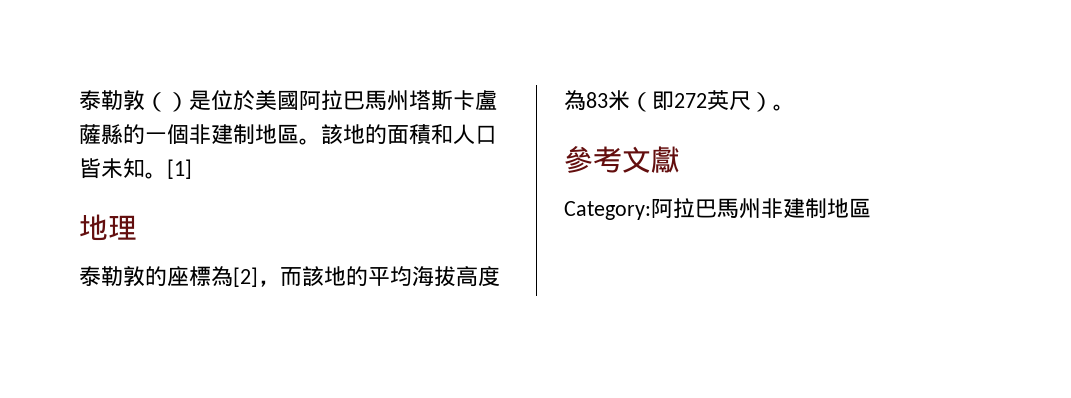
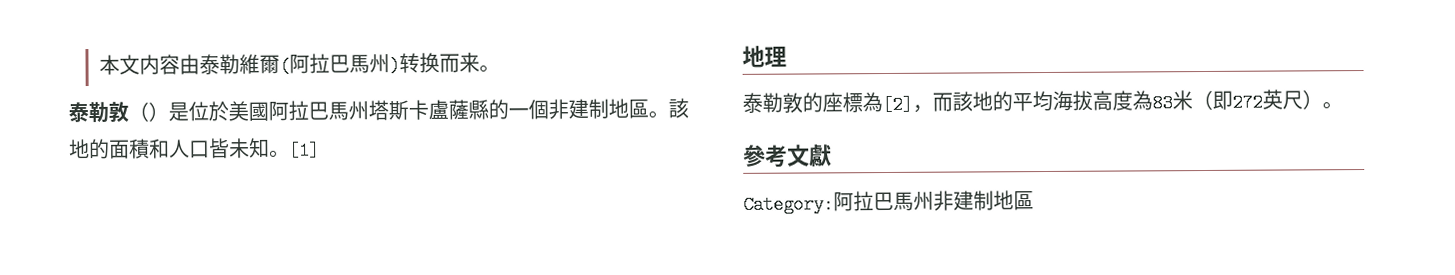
(79, 100) none -> [98,52,500,76] 本文内容由泰勒維爾(阿拉巴馬州)转换而来。 //

